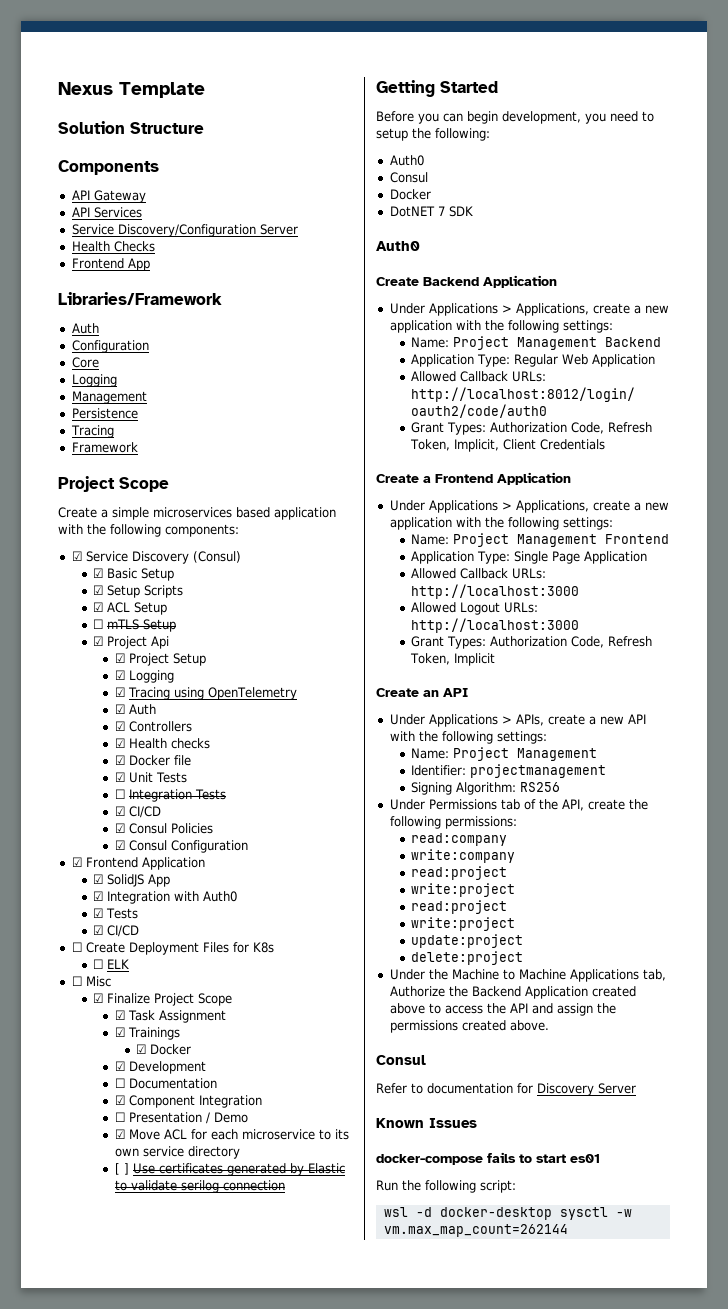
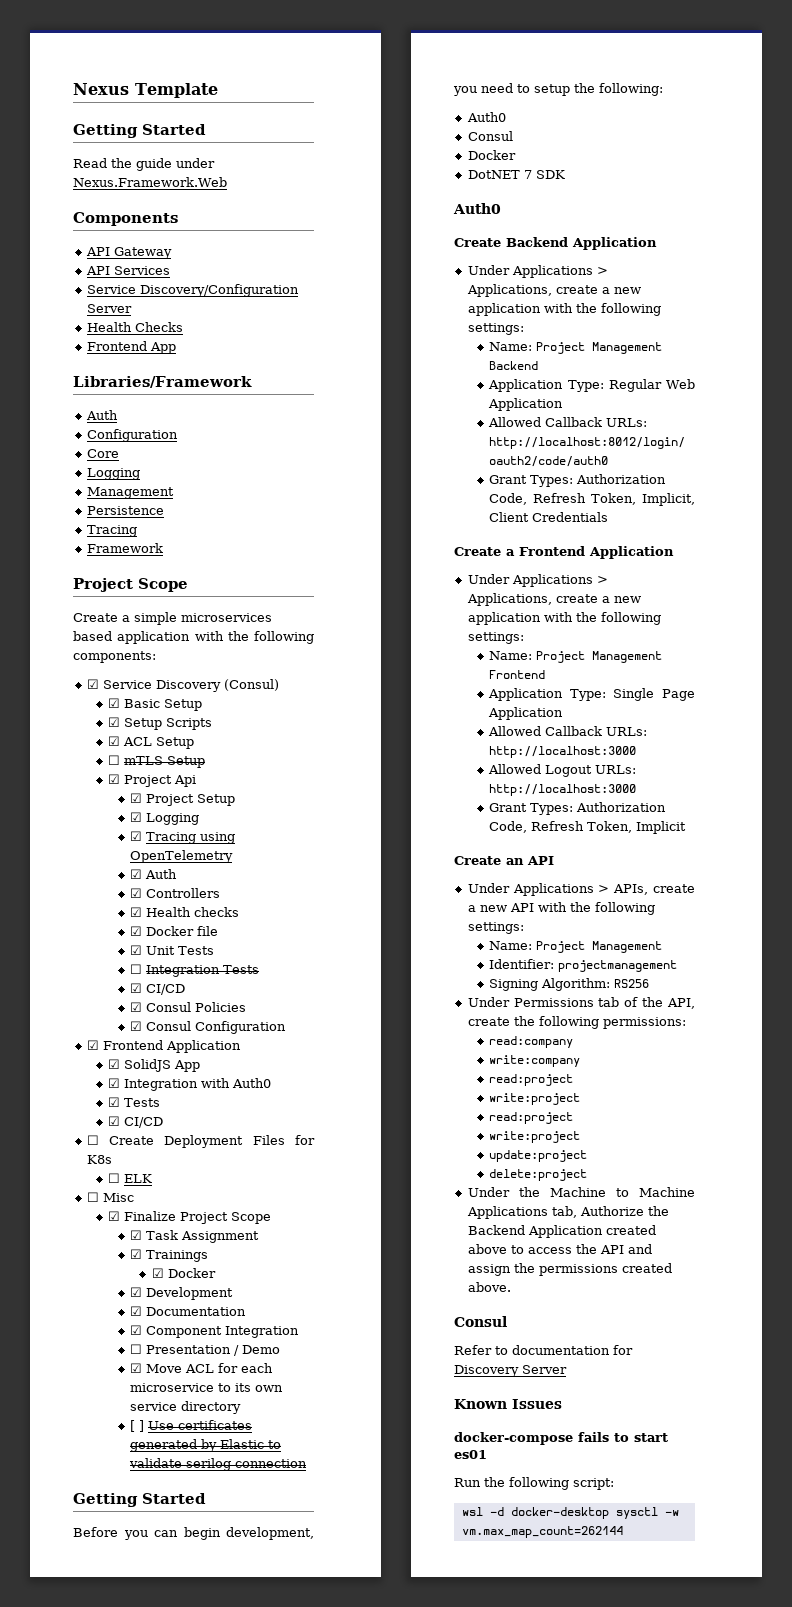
[58,121,204,134] Solution Structure -> [73,124,206,138] [73,158,215,171] [73,177,227,187] Getting Started // Read the guide under Nexus.Framework.Web
[114,1078,125,1088] ☐ -> [130,1306,143,1316] ☑

